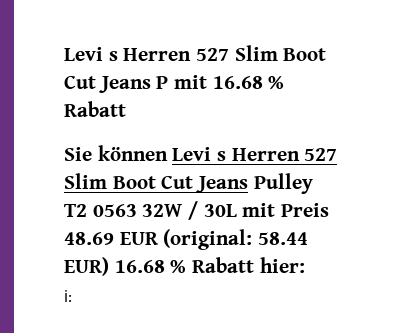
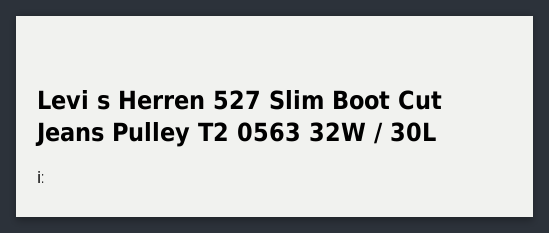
[64,45,327,61] [64,75,285,93] [64,101,126,117] [64,145,338,161] [64,173,249,193] Levi s Herren 527 Slim Boot Cut Jeans P mit 16.68 % Rabatt // Sie können Levi s Herren 527 Slim Boot Cut Jeans -> [37,90,442,110] [35,122,104,146] Levi s Herren 527 Slim Boot Cut Jeans
[242,203,330,217] [64,229,309,250] [64,257,305,276] mit Preis 48.69 EUR (original: 58.44 EUR) 16.68 % Rabatt hier: -> (436, 132) none

